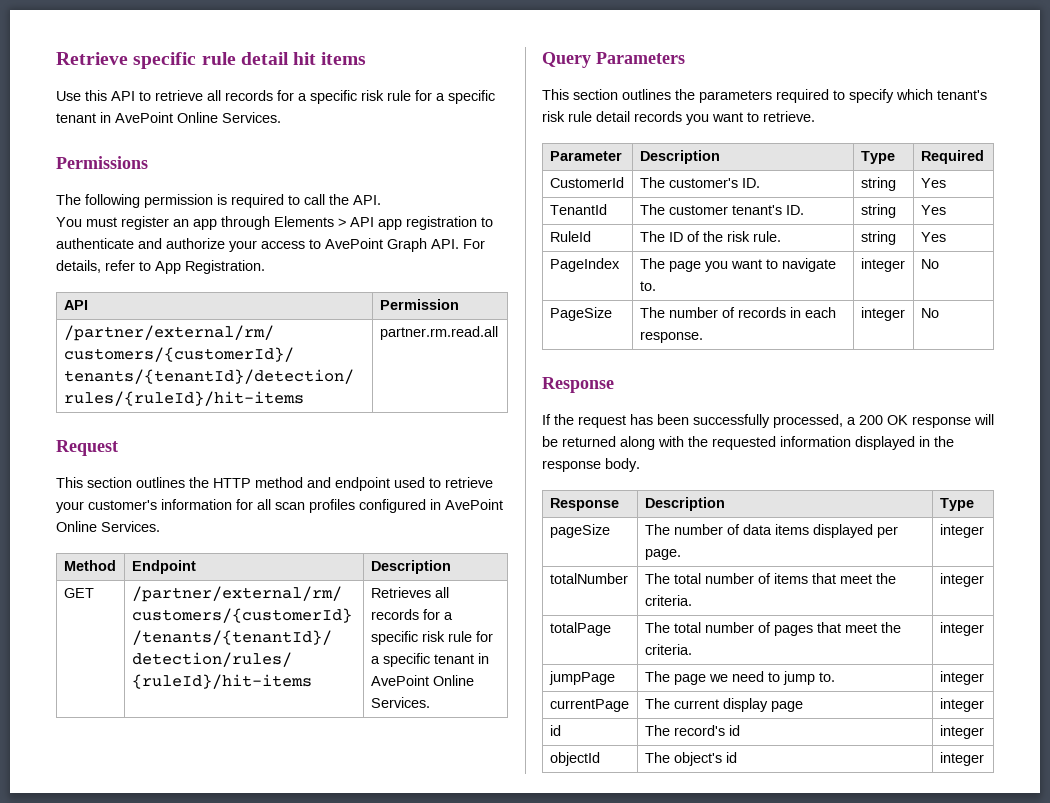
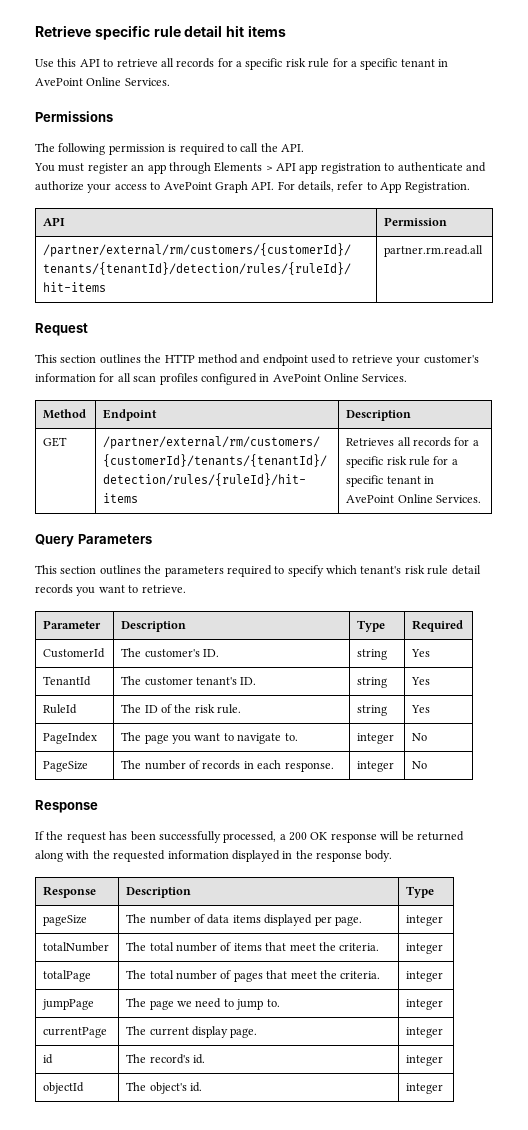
[770,701,803,712] page -> [230,1028,258,1038] page.
[728,725,740,736] id -> [193,1054,206,1064] id.
[725,752,737,763] id -> [190,1082,203,1092] id.

